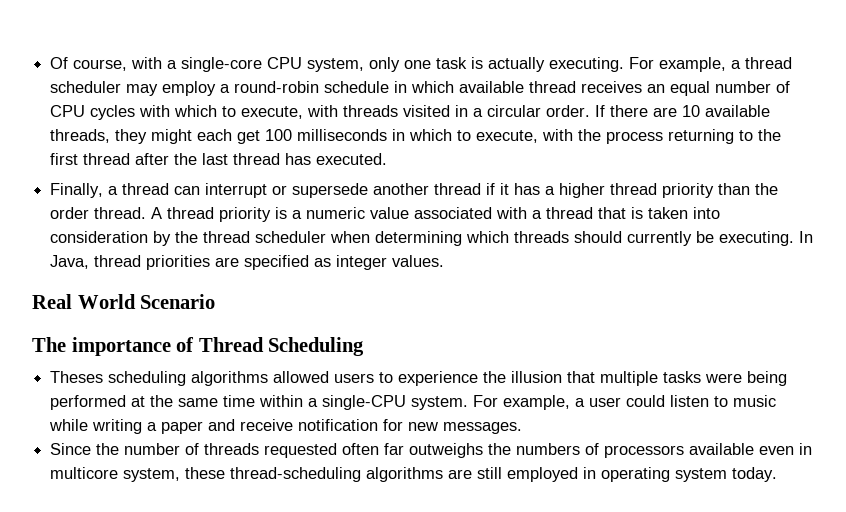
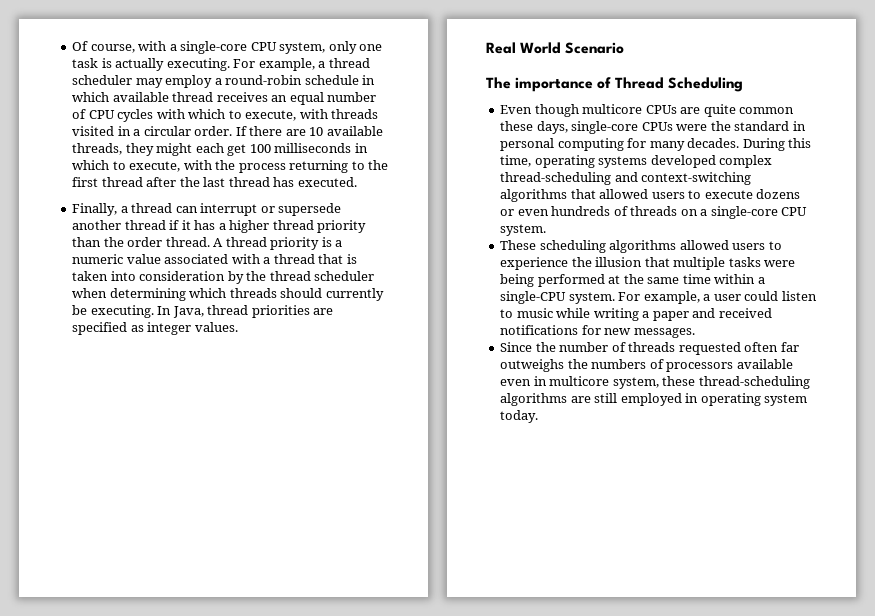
[50,371,104,383] Theses -> [500,104,795,117] [500,121,806,134] [500,138,812,151] [500,155,773,168] [500,172,752,185] [500,189,801,202] [500,206,808,219] [500,224,547,236] [500,240,537,250] Even though multicore CPUs are quite common these days, single-core CPUs were the standard in personal computing for many decades. During this time, operating systems developed complex thread-scheduling and context-switching algorithms that allowed users to execute dozens or even hundreds of threads on a single-core CPU system. // These
[240,419,379,431] receive notification -> [718,308,772,318] [500,325,579,335] received notifications

